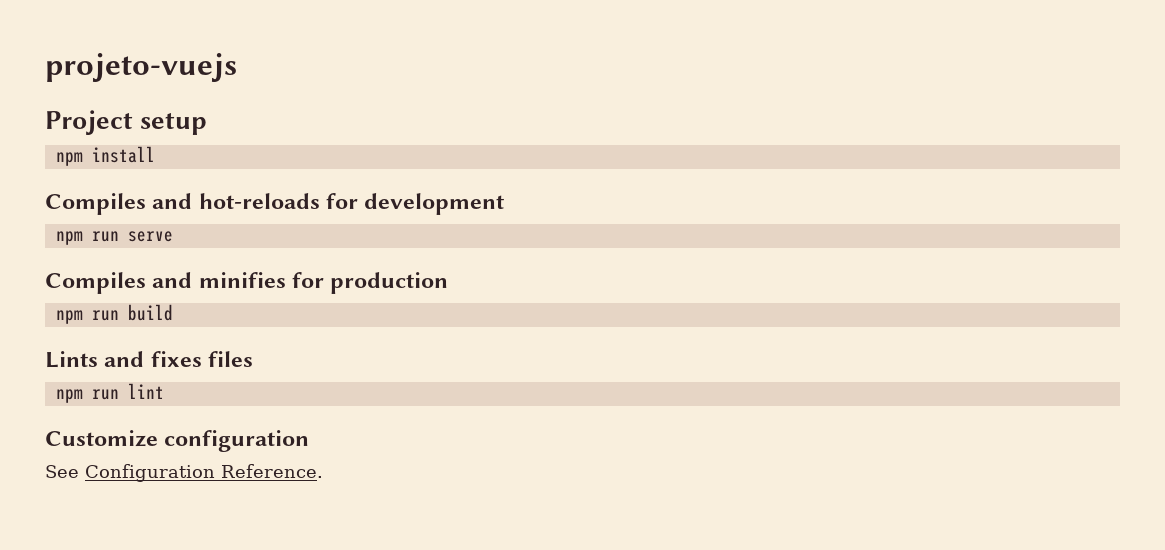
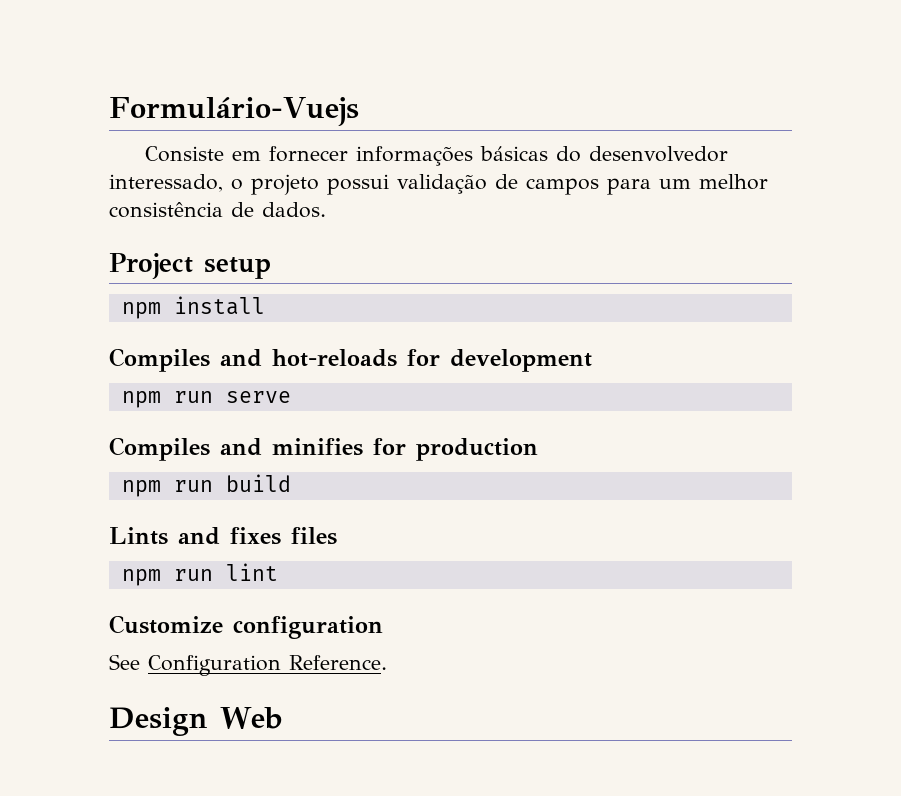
[45,53,237,82] projeto-vuejs -> [109,97,359,126] [144,146,728,166] [109,174,768,195] [109,202,326,218] Formulário-Vuejs // Consiste em fornecer informações básicas do desenvolvedor interessado, o projeto possui validação de campos para um melhor consistência de dados.
(323, 471) none -> [109,707,283,736] // Design Web

